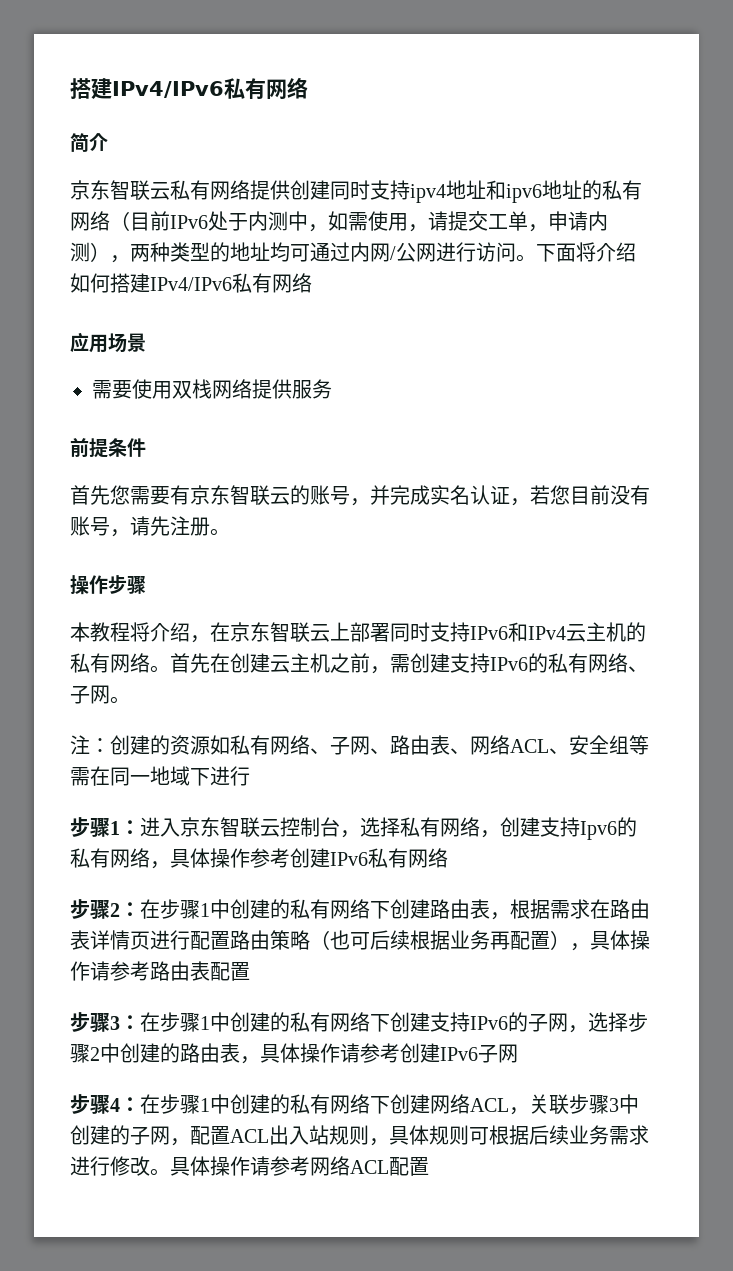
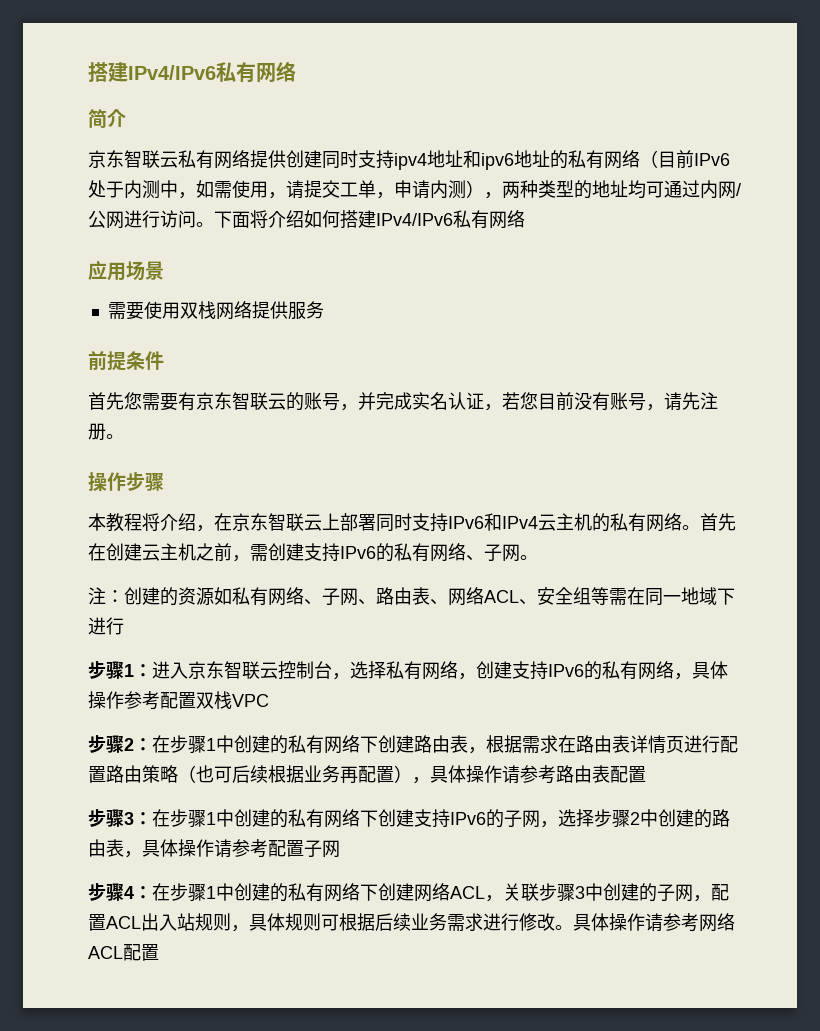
[580,821,617,840] Ipv6 -> [548,664,584,677] IPv6
[290,848,448,868] 创建IPv6私有网络 -> [160,691,269,709] 配置双栈VPC
[400,1043,478,1063] 创建IPv6 -> [268,840,304,857] 配置

